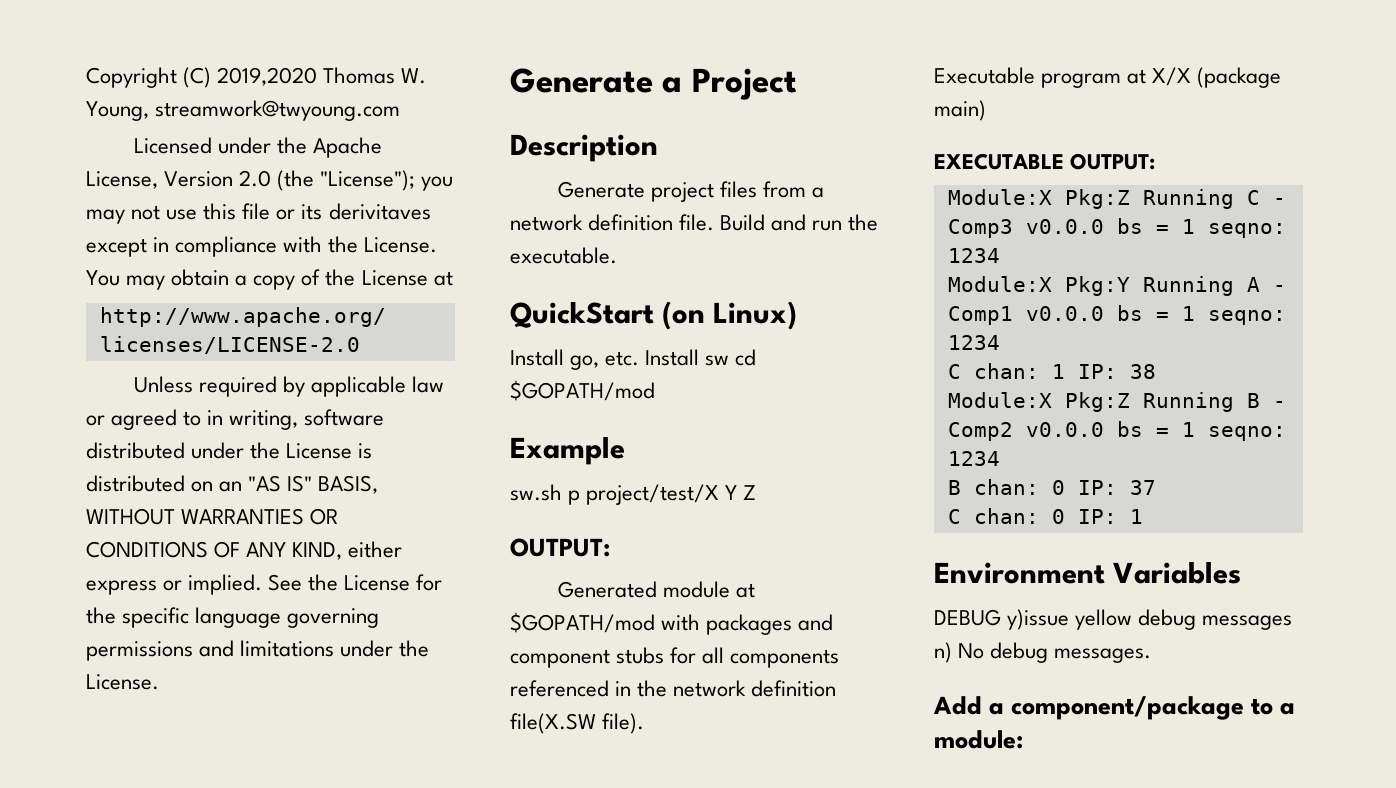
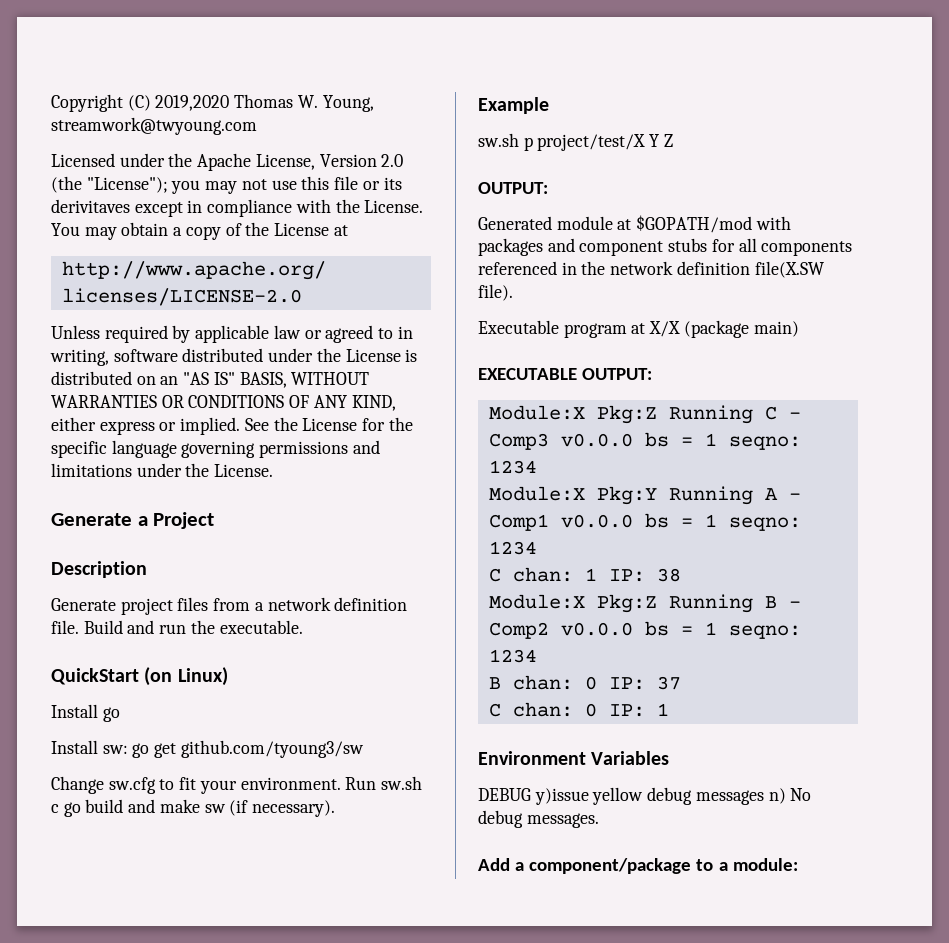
[570,349,757,370] [510,380,655,401] go, etc. Install sw cd $GOPATH/mod -> [102,707,120,722] [51,740,364,758] [51,776,423,794] [51,799,336,817] go // Install sw: go get github.com/tyoung3/sw // Change sw.cfg to fit your environment. Run sw.sh c go build and make sw (if necessary).

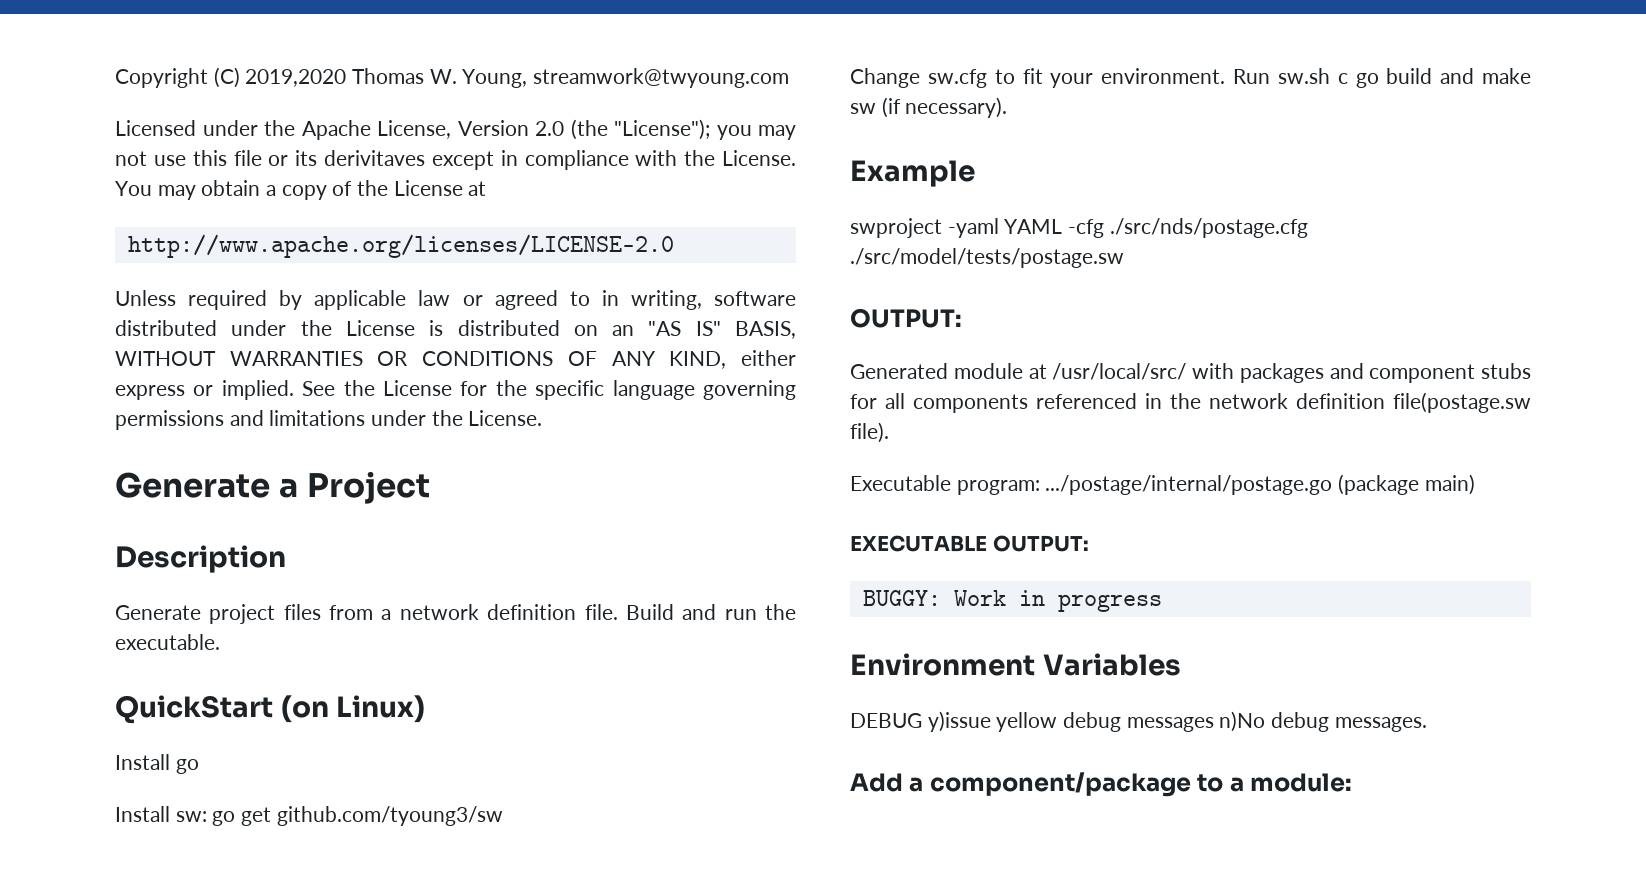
[478,133,673,151] sw.sh p project/test/X Y Z -> [850,218,1308,238] [850,248,1124,268] swproject -yaml YAML -cfg ./src/nds/postage.cfg ./src/model/tests/postage.sw
[636,215,753,233] $GOPATH/mod -> [1052,363,1187,380] /usr/local/src/
[754,261,824,278] file(X.SW -> [1393,392,1531,413] file(postage.sw
[563,321,681,338] program at X/X -> [956,475,1333,495] program: .../postage/internal/postage.go
[488,405,801,424] [488,432,801,450] [488,460,537,474] [488,486,801,505] [488,513,801,531] [488,541,537,555] [488,567,681,582] [488,594,801,613] [488,621,801,639] [488,649,537,663] [488,675,681,690] [488,702,669,717] Module:X Pkg:Z Running C - Comp3 v0.0.0 bs = 1 seqno: 1234 // Module:X Pkg:Y Running A - Comp1 v0.0.0 bs = 1 seqno: 1234 // C chan: 1 IP: 38 // Module:X Pkg:Z Running B - Comp2 v0.0.0 bs = 1 seqno: 1234 // B chan: 0 IP: 37 // C chan: 0 IP: 1 -> [862,590,1162,612] BUGGY: Work in progress
[768,788,812,804] n) No -> [1219,711,1266,732] n)No

